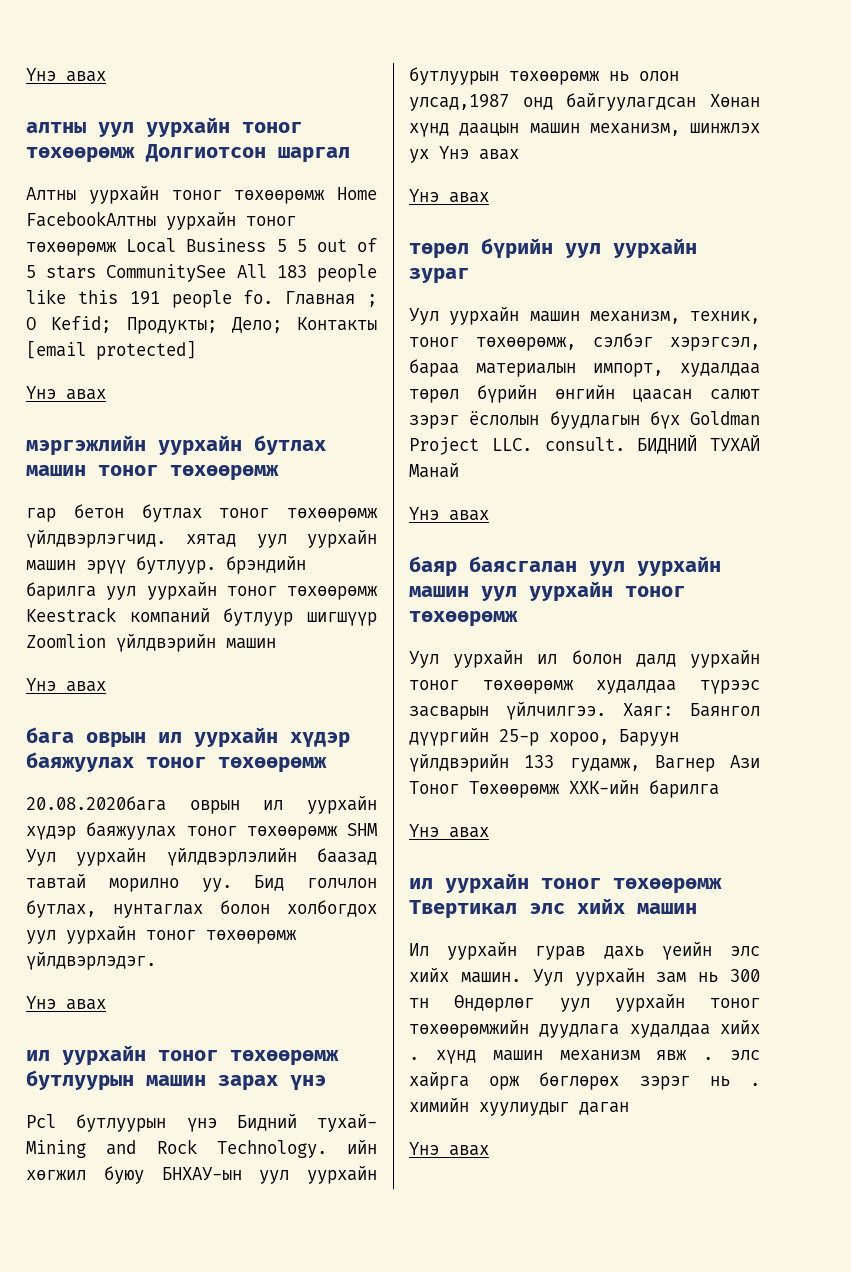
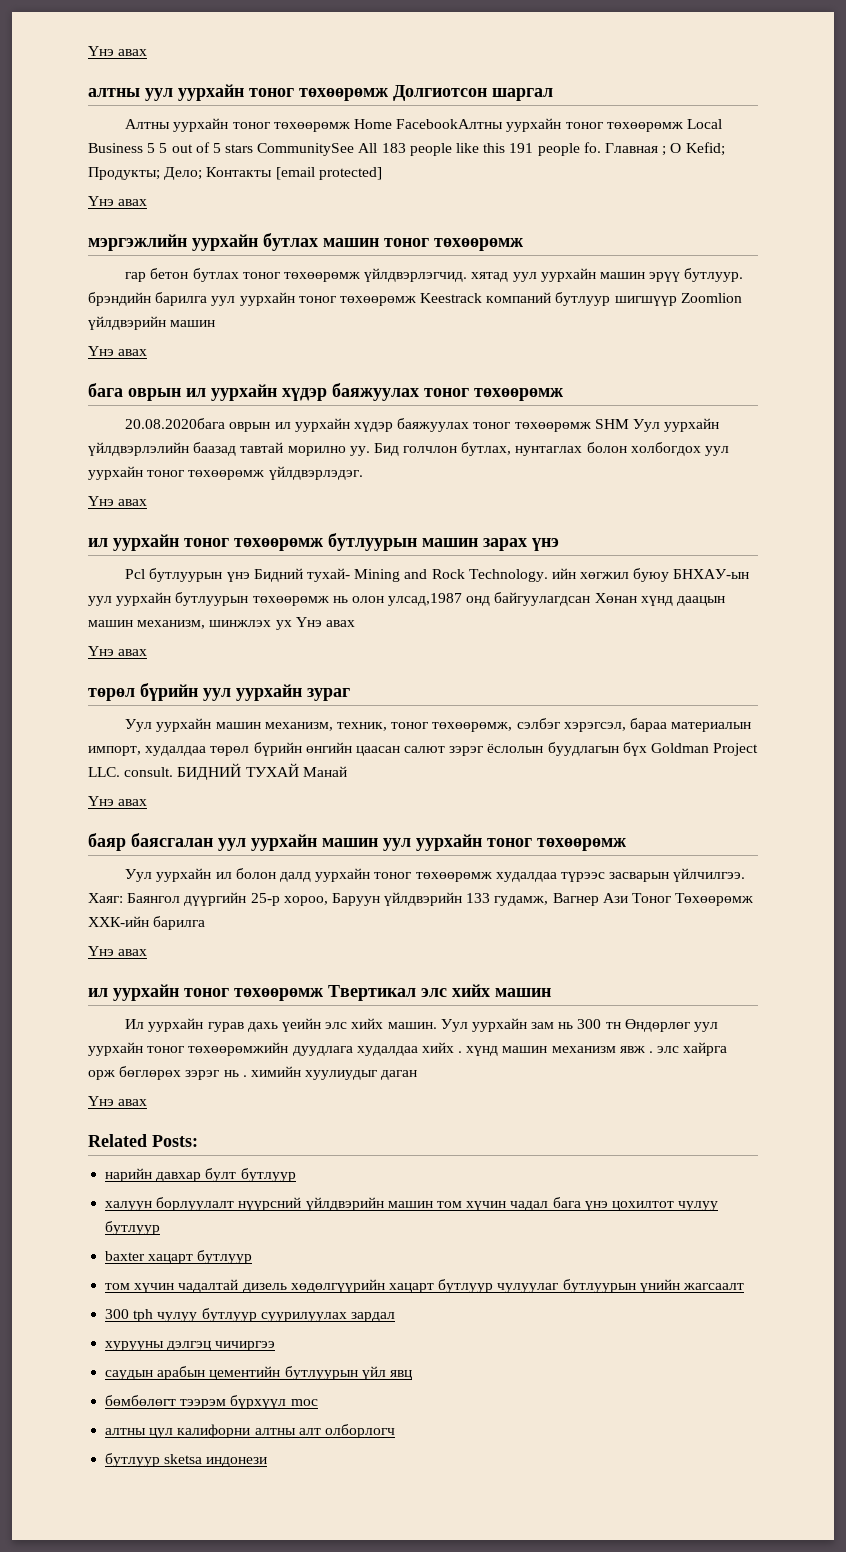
(489, 1150) none -> [88,1134,198,1147] [105,1168,296,1182] [105,1197,719,1211] [105,1221,161,1235] [105,1250,253,1264] [105,1279,744,1293] [105,1308,395,1322] [105,1341,276,1351] [105,1366,412,1380] [105,1395,318,1409] [105,1424,395,1438] [105,1453,268,1467] // Related Posts: // нарийн давхар булт бутлуур // халуун борлуулалт нүүрсний үйлдвэрийн машин том хүчин чадал бага үнэ цохилтот чулуу бутлуур // baxter хацарт бутлуур // том хүчин чадалтай дизель хөдөлгүүрийн хацарт бутлуур чулуулаг бутлуурын үнийн жагсаалт // 300 tph чулуу бутлуур суурилуулах зардал // хурууны дэлгэц чичиргээ // саудын арабын цементийн бутлуурын үйл явц // бөмбөлөгт тээрэм бүрхүүл moc // алтны цул калифорни алтны алт олборлогч // бутлуур sketsa индонези

